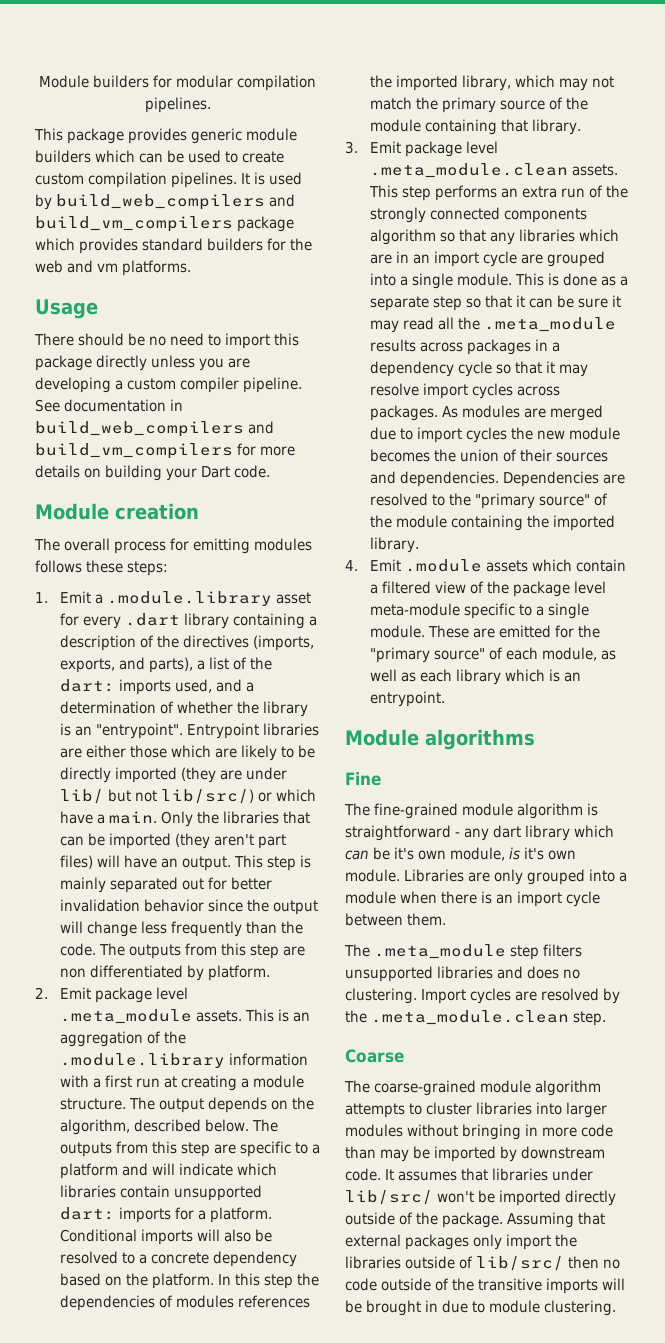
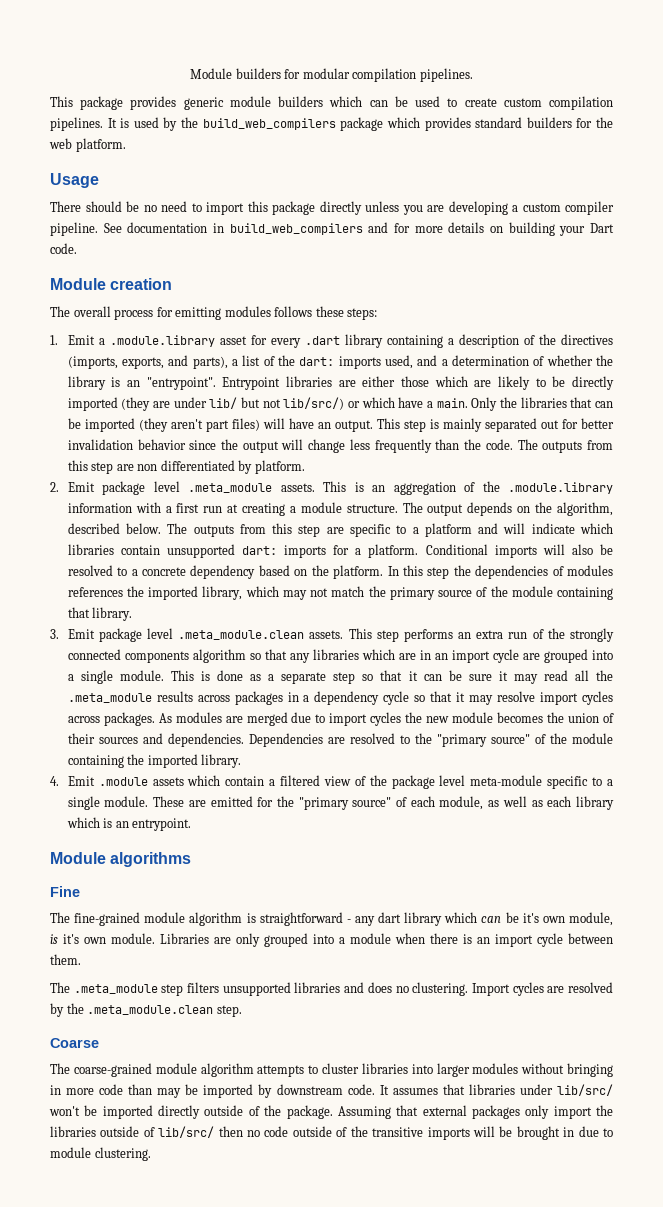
[56,194,295,210] [35,216,233,232] build_web_compilers and build_vm_compilers -> [181,117,336,130] the build_web_compilers
[67,260,191,276] and vm platforms. -> [75,138,126,152] platform.
[35,443,233,459] build_vm_compilers -> (389, 227) none

